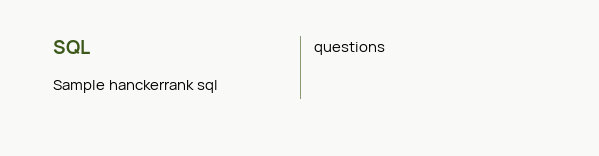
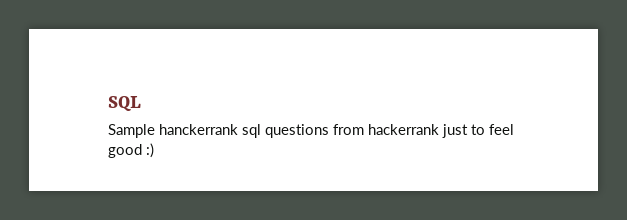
(385, 48) none -> [333,124,514,138] [108,143,154,158] from hackerrank just to feel good :)

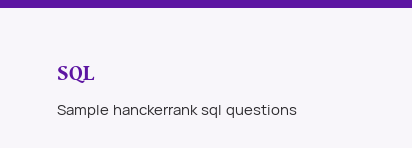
[333,124,514,138] [108,143,154,158] from hackerrank just to feel good :) -> (298, 111) none

